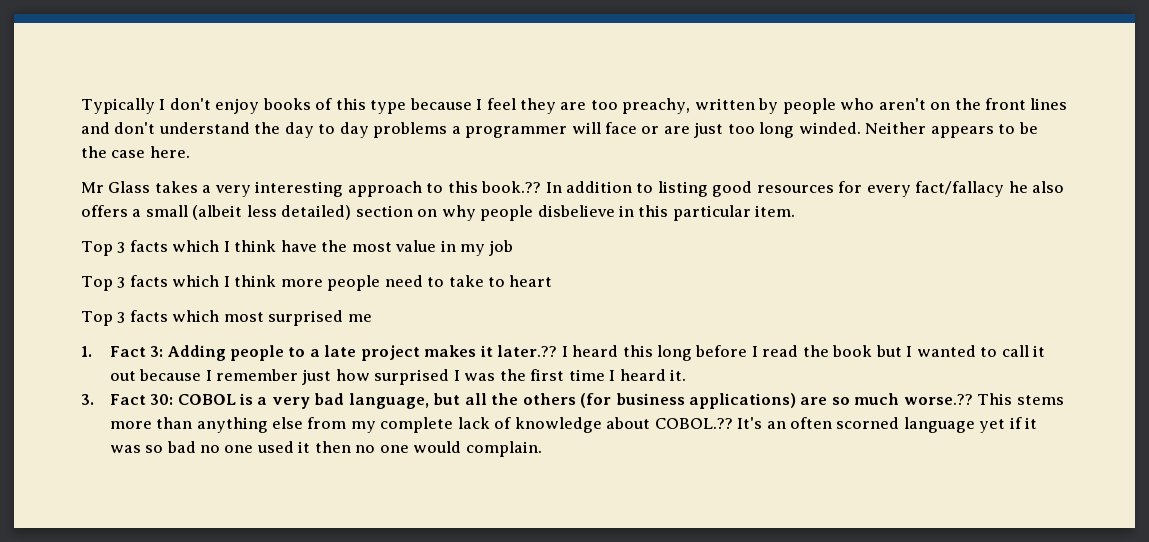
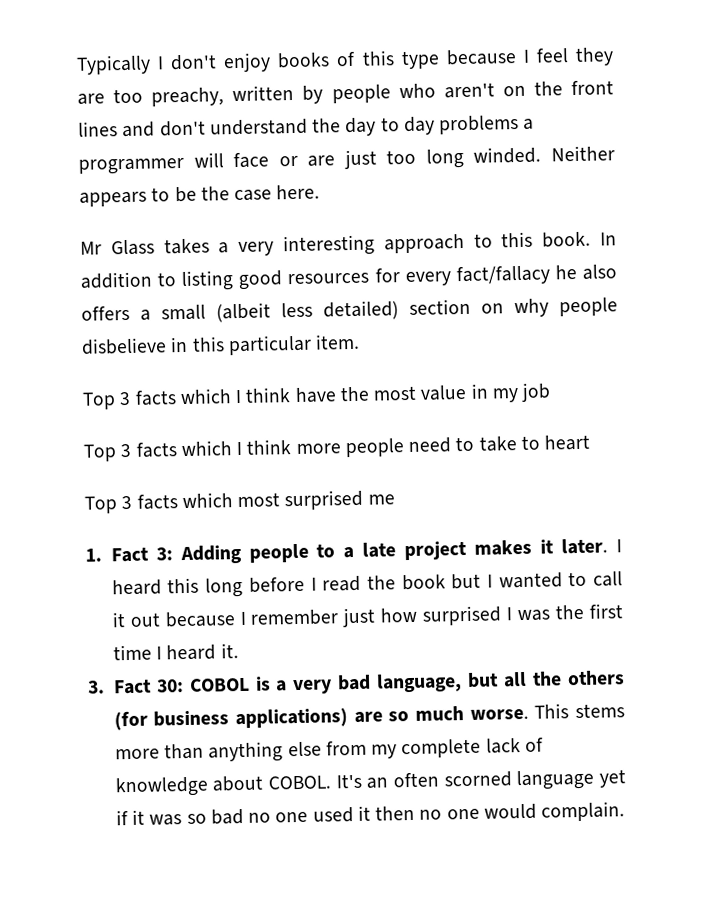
[481,181,542,193] book.?? -> [542,231,592,248] book.
[497,345,558,357] later.?? -> [561,538,609,555] later.
[903,394,973,405] worse.?? -> [469,708,529,720] worse.
[654,418,733,429] COBOL.?? -> [268,775,332,790] COBOL.

